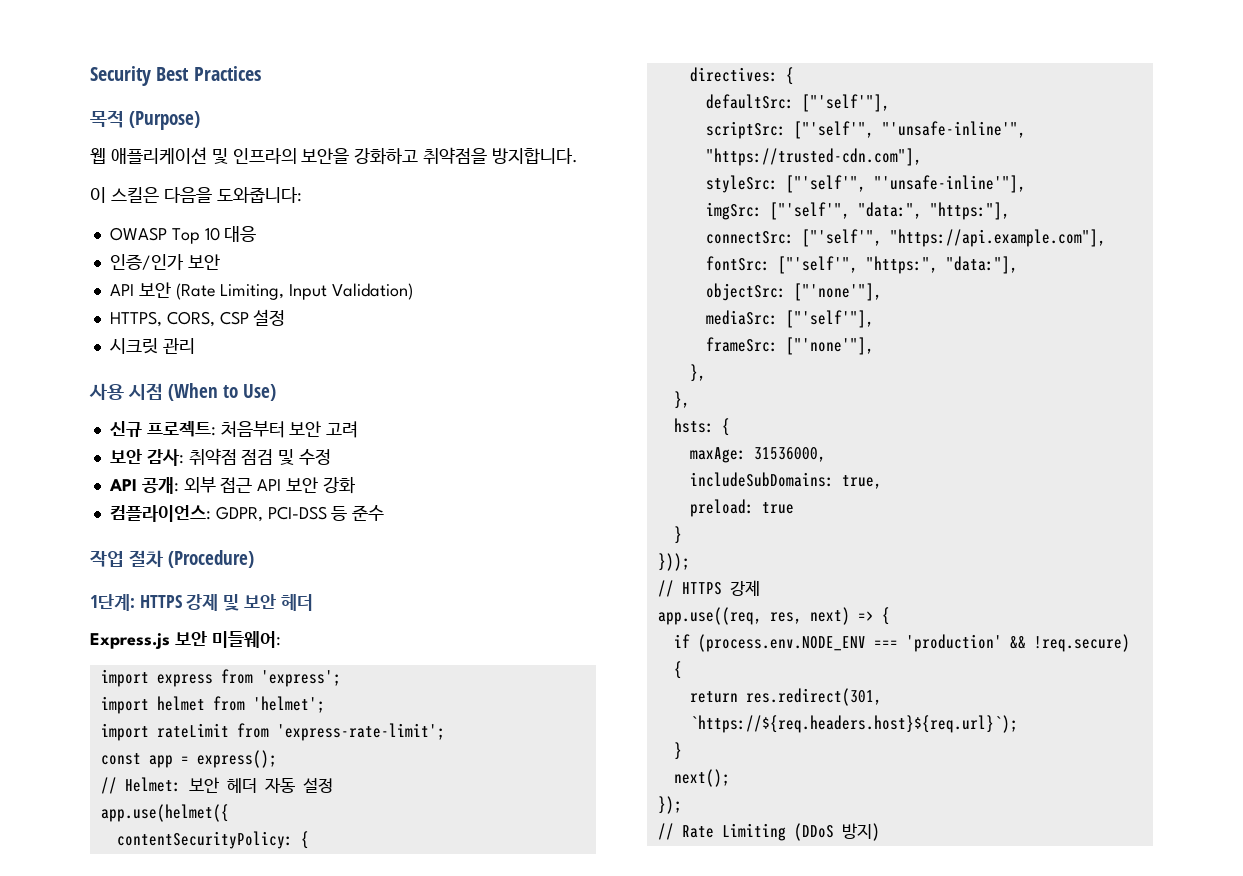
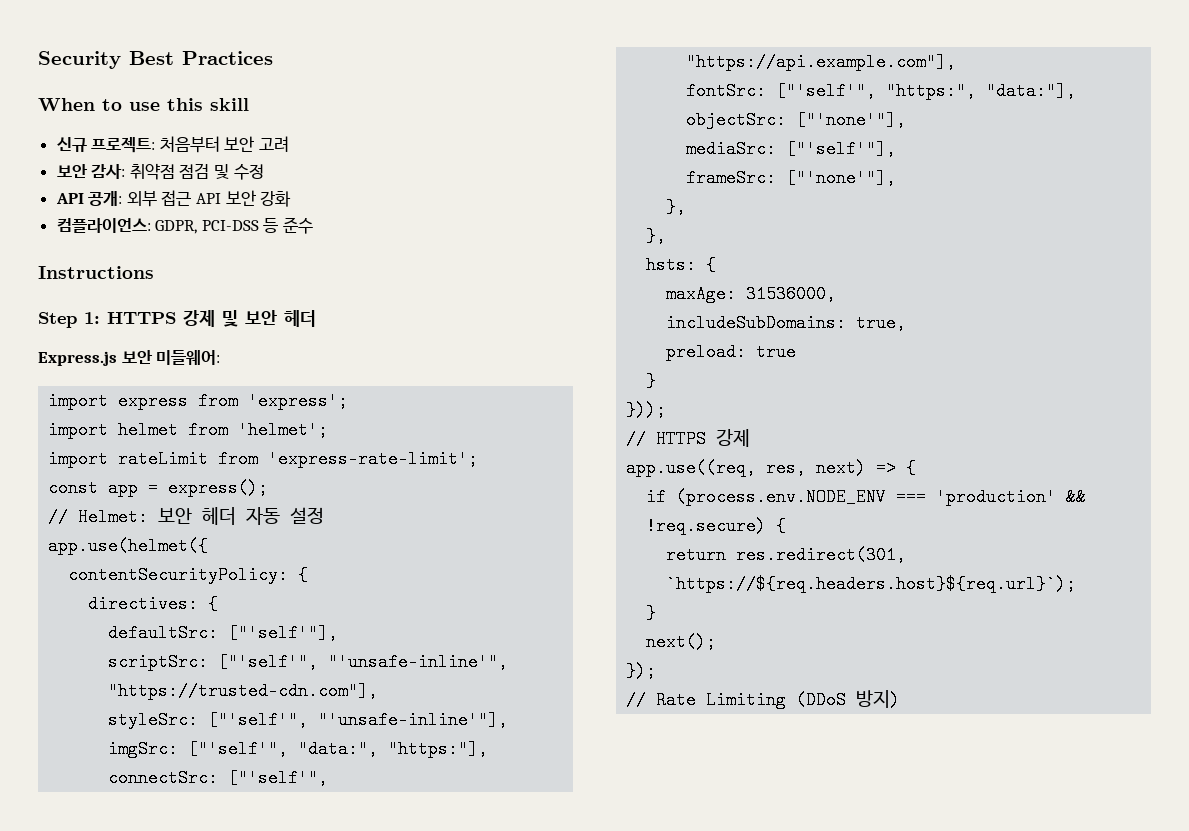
[90,110,200,130] [90,147,579,165] [90,187,302,203] [109,226,257,244] [109,254,220,270] [109,282,414,300] [109,309,286,327] [109,338,195,354] [89,383,276,401] 목적 (Purpose) // 웹 애플리케이션 및 인프라의 보안을 강화하고 취약점을 방지합니다. // 이 스킬은 다음을 도와줍니다: // OWASP Top 10 대응 // 인증/인가 보안 // API 보안 (Rate Limiting, Input Validation) // HTTPS, CORS, CSP 설정 // 시크릿 관리 // 사용 시점 (When to Use) -> [38,98,249,111] When to use this skill
[90,550,254,568] [90,594,135,611] 작업 절차 (Procedure) // 1단계: -> [38,266,154,279] [38,312,100,328] Instructions // Step 1:

